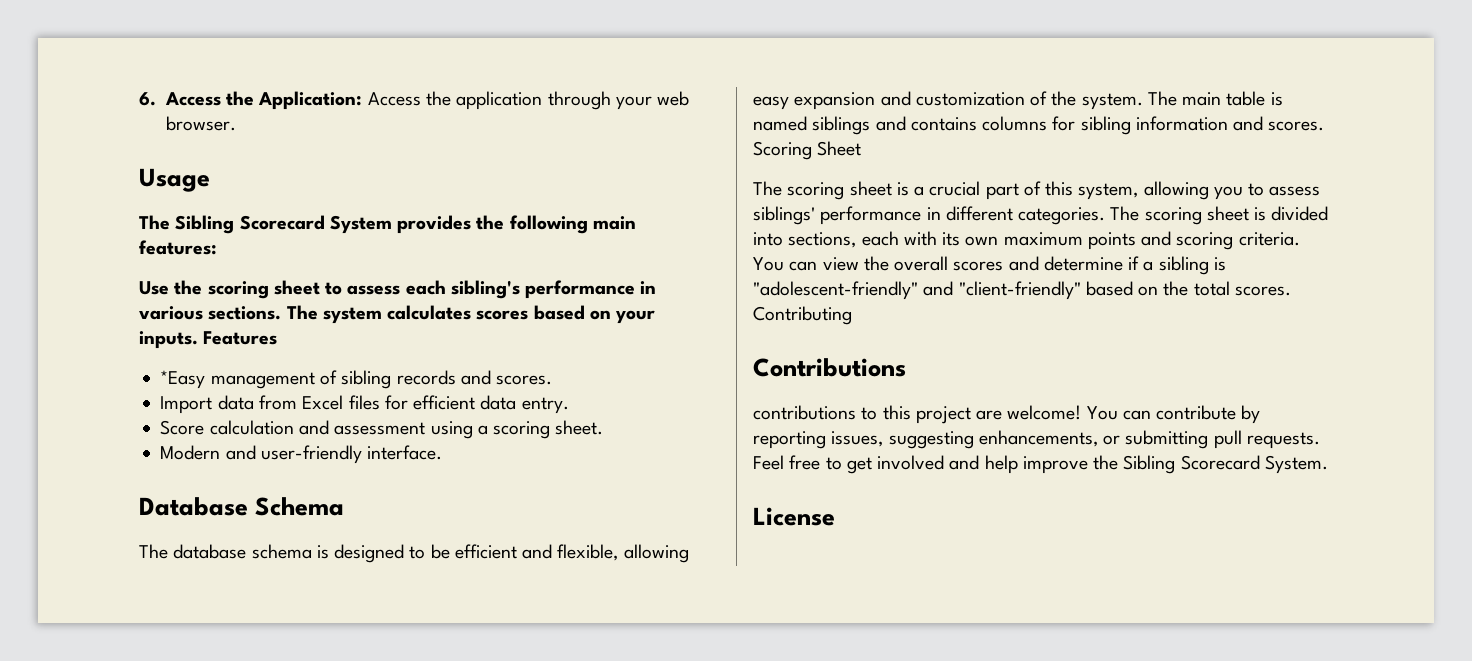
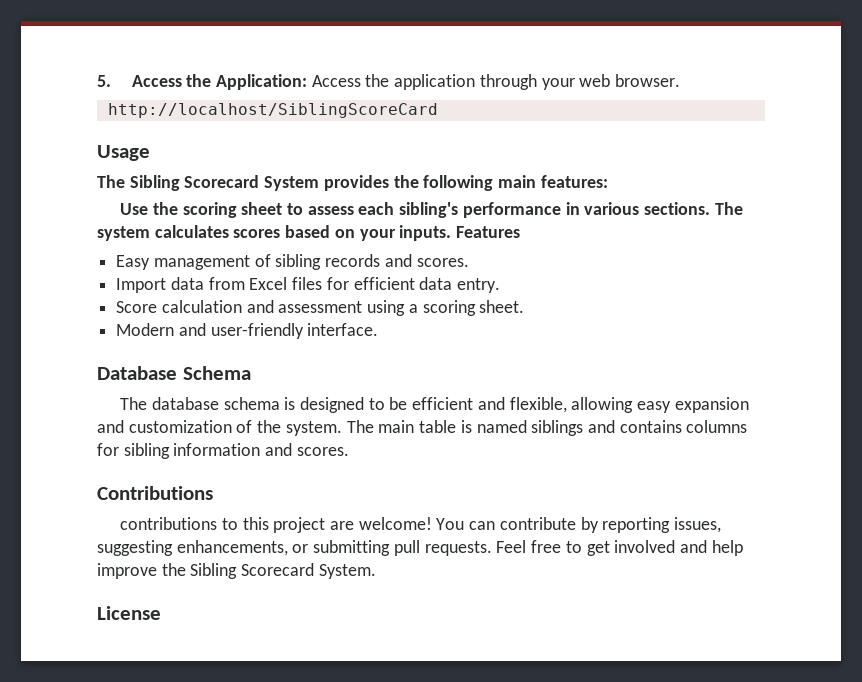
[139,92,156,106] 6. -> [97,75,111,87] 5.
(236, 123) none -> [107,103,438,118] // http://localhost/SiblingScoreCard
[160,370,206,389] *Easy -> [116,255,151,270] Easy
[753,141,862,160] [753,181,1321,200] [753,206,1329,225] [753,231,1300,250] [753,256,1226,275] [753,281,1291,300] [753,306,852,325] Scoring Sheet // The scoring sheet is a crucial part of this system, allowing you to assess siblings' performance in different categories. The scoring sheet is divided into sections, each with its own maximum points and scoring criteria. You can view the overall scores and determine if a sibling is "adolescent-friendly" and "client-friendly" based on the total scores. Contributing -> (349, 451) none

